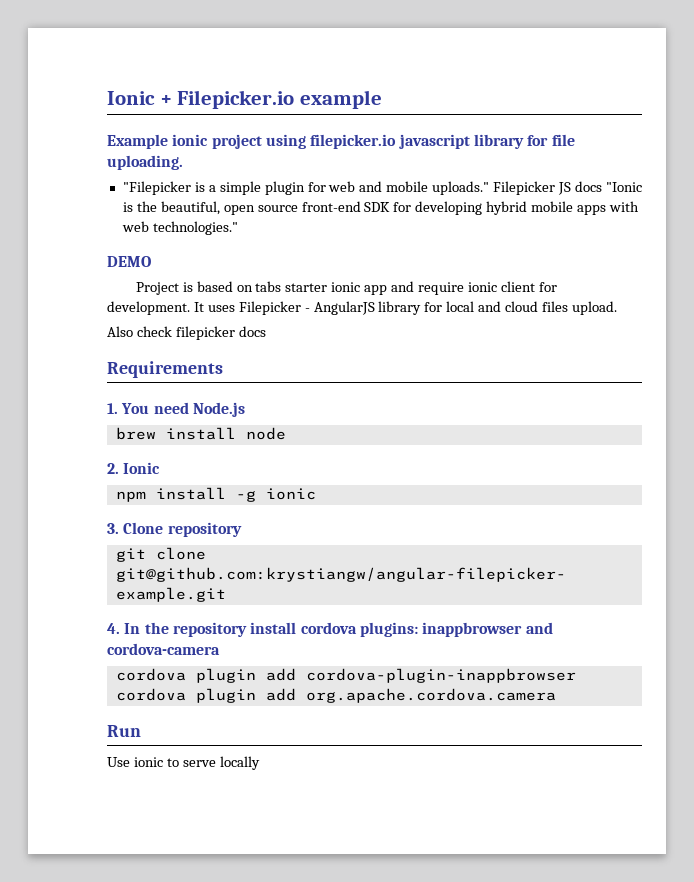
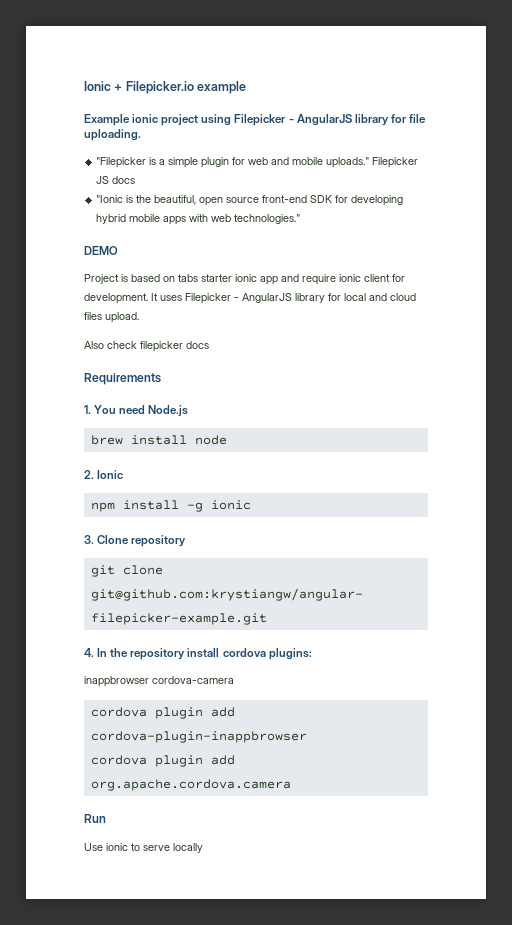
[310,134,470,149] filepicker.io javascript -> [234,114,352,126] Filepicker - AngularJS
(602, 186) none -> (136, 180) //
[422,622,553,637] inappbrowser and -> [84,676,149,687] // inappbrowser

